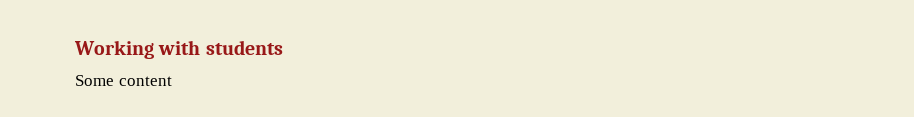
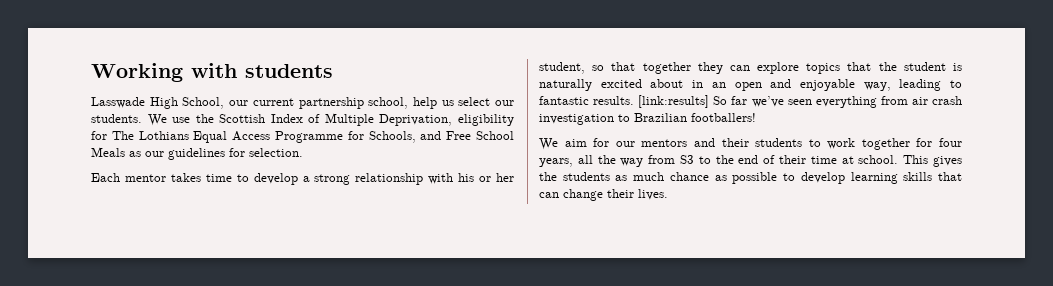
[75,75,172,86] Some content -> [91,97,514,109] [91,113,514,126] [91,131,514,143] [91,147,303,160] [91,173,514,185] [539,62,962,74] [539,79,962,91] [539,95,962,108] [539,113,756,125] [539,138,962,150] [539,155,963,167] [539,172,962,184] [539,189,668,201] Lasswade High School, our current partnership school, help us select our students. We use the Scottish Index of Multiple Deprivation, eligibility for The Lothians Equal Access Programme for Schools, and Free School Meals as our guidelines for selection. // Each mentor takes time to develop a strong relationship with his or her student, so that together they can explore topics that the student is naturally excited about in an open and enjoyable way, leading to fantastic results. [link:results] So far we’ve seen everything from air crash investigation to Brazilian footballers! // We aim for our mentors and their students to work together for four years, all the way from S3 to the end of their time at school. This gives the students as much chance as possible to develop learning skills that can change their lives.

